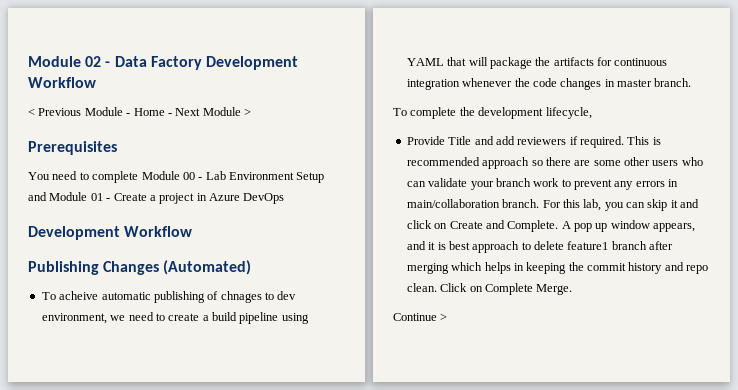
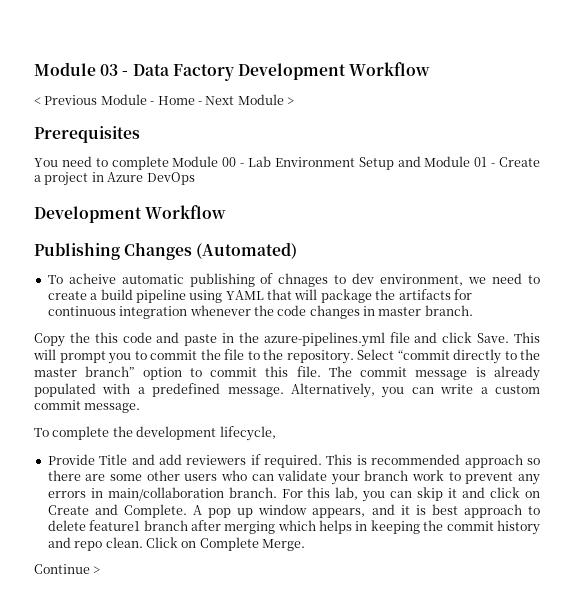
[28,56,102,67] Module 02 -> [34,62,119,76] Module 03
(692, 82) none -> [34,332,540,347] [33,349,540,364] [34,366,540,381] [34,383,540,398] [34,400,141,413] // Copy the this code and paste in the azure-pipelines.yml file and click Save. This will prompt you to commit the file to the repository. Select “commit directly to the master branch” option to commit this file. The commit message is already populated with a predefined message. Alternatively, you can write a custom commit message.

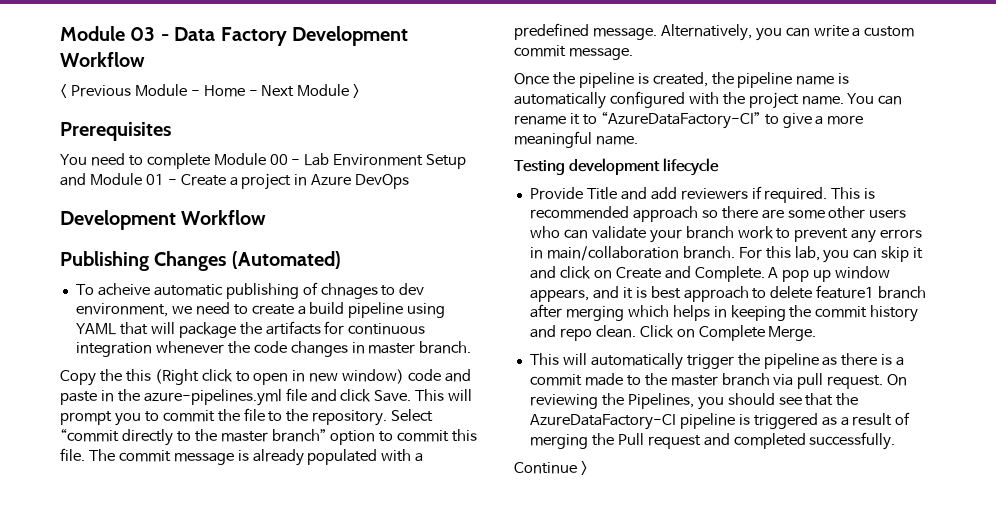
(118, 337) none -> [154,369,405,385] (Right click to open in new window)
[34,426,276,441] To complete the development lifecycle, -> [514,72,850,88] [514,91,903,109] [514,111,864,129] [514,131,638,148] [514,158,719,176] Once the pipeline is created, the pipeline name is automatically configured with the project name. You can rename it to “AzureDataFactory-CI” to give a more meaningful name. // Testing development lifecycle
(305, 545) none -> [529,353,905,370] [529,373,908,389] [529,393,859,410] [529,412,911,430] [529,432,896,450] // This will automatically trigger the pipeline as there is a commit made to the master branch via pull request. On reviewing the Pipelines, you should see that the AzureDataFactory-CI pipeline is triggered as a result of merging the Pull request and completed successfully.

